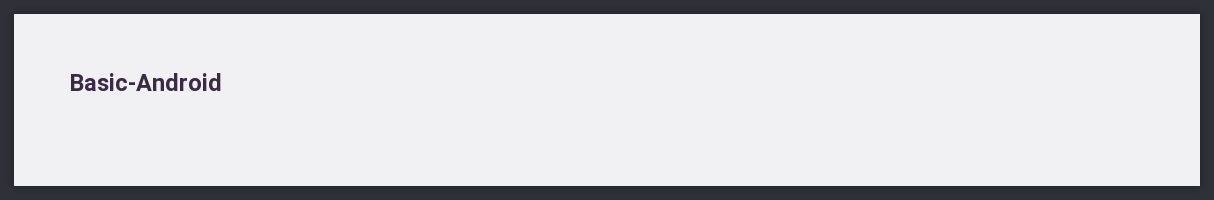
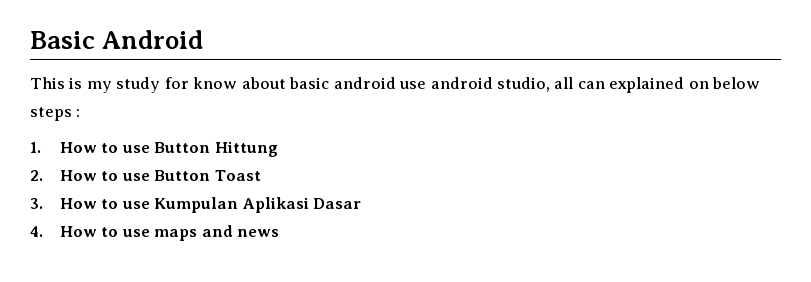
[70,73,222,91] Basic-Android -> [30,30,204,49] [30,77,761,93] [30,107,81,121] [30,141,278,157] [30,170,261,181] [30,197,362,213] [30,225,280,241] Basic Android // This is my study for know about basic android use android studio, all can explained on below steps : // 1. How to use Button Hittung // 2. How to use Button Toast // 3. How to use Kumpulan Aplikasi Dasar // 4. How to use maps and news

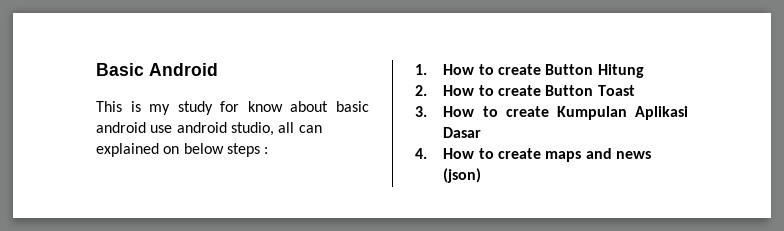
[121,141,278,157] use Button Hittung -> [498,64,644,78] create Button Hitung
[121,173,150,181] use -> [498,85,542,96] create
[121,201,150,209] use -> [505,106,549,117] create
[121,229,150,237] use -> [498,148,542,159] create
(280, 233) none -> [443,168,482,183] (json)

